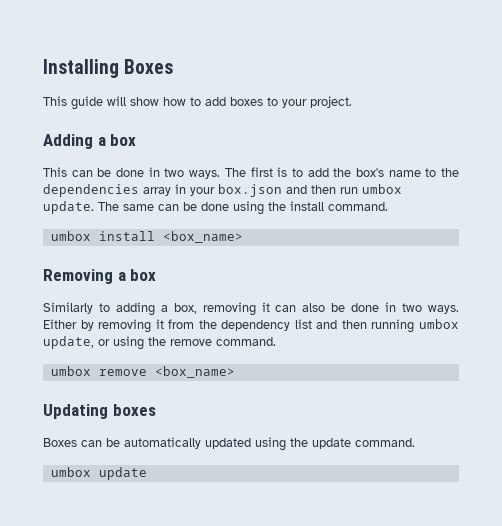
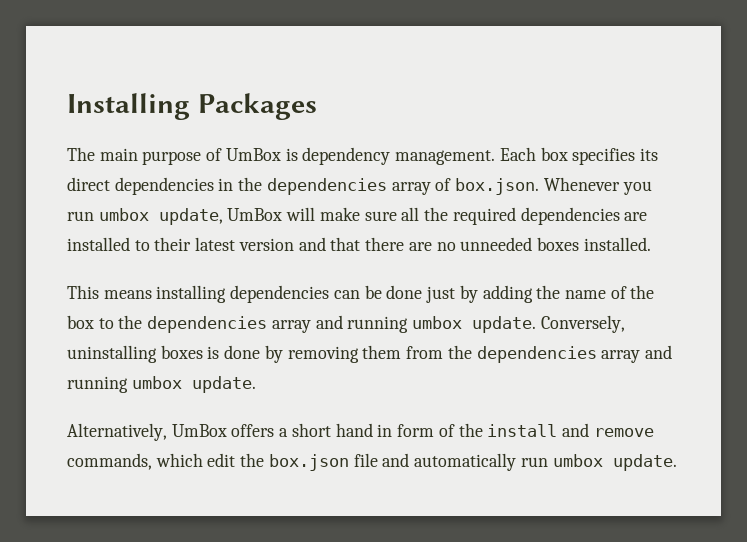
[124,59,174,74] [43,96,352,110] [43,134,137,149] [43,167,459,179] [43,184,402,197] [43,201,388,215] [50,231,243,243] [43,269,157,284] [43,302,459,316] [43,319,459,333] [43,336,276,350] [50,366,235,378] [43,404,156,419] [43,437,415,451] [50,467,147,480] Boxes // This guide will show how to add boxes to your project. // Adding a box // This can be done in two ways. The first is to add the box's name to the dependencies array in your box.json and then run umbox update. The same can be done using the install command. // umbox install <box_name> // Removing a box // Similarly to adding a box, removing it can also be done in two ways. Either by removing it from the dependency list and then running umbox update, or using the remove command. // umbox remove <box_name> // Updating boxes // Boxes can be automatically updated using the update command. // umbox update -> [197,93,317,120] [67,147,658,165] [67,177,652,195] [67,207,648,225] [67,237,651,251] [67,285,655,303] [67,315,625,333] [67,345,672,363] [67,376,256,393] [67,423,654,441] [67,453,677,471] Packages // The main purpose of UmBox is dependency management. Each box specifies its direct dependencies in the dependencies array of box.json. Whenever you run umbox update, UmBox will make sure all the required dependencies are installed to their latest version and that there are no unneeded boxes installed. // This means installing dependencies can be done just by adding the name of the box to the dependencies array and running umbox update. Conversely, uninstalling boxes is done by removing them from the dependencies array and running umbox update. // Alternatively, UmBox offers a short hand in form of the install and remove commands, which edit the box.json file and automatically run umbox update.

